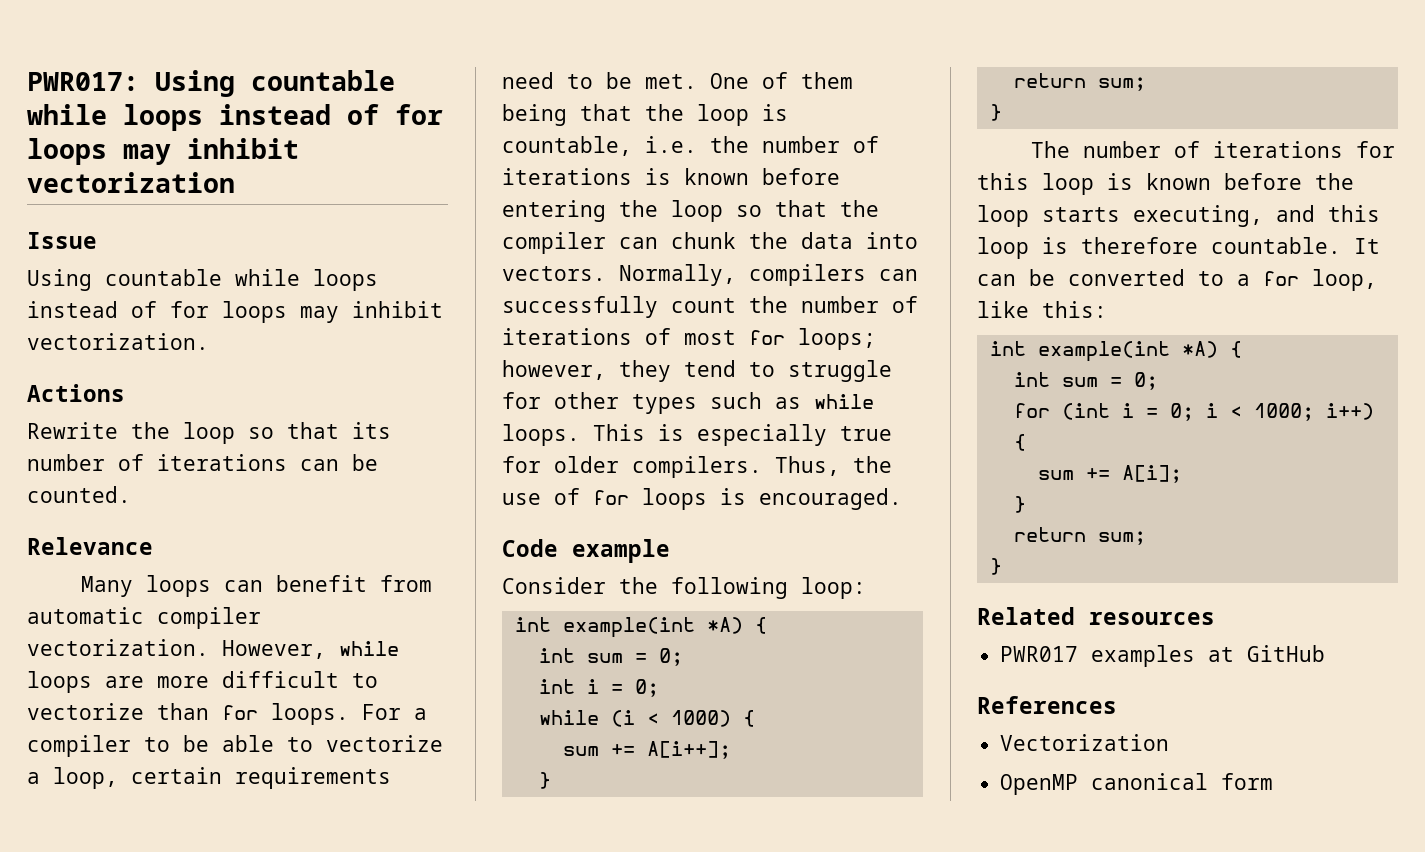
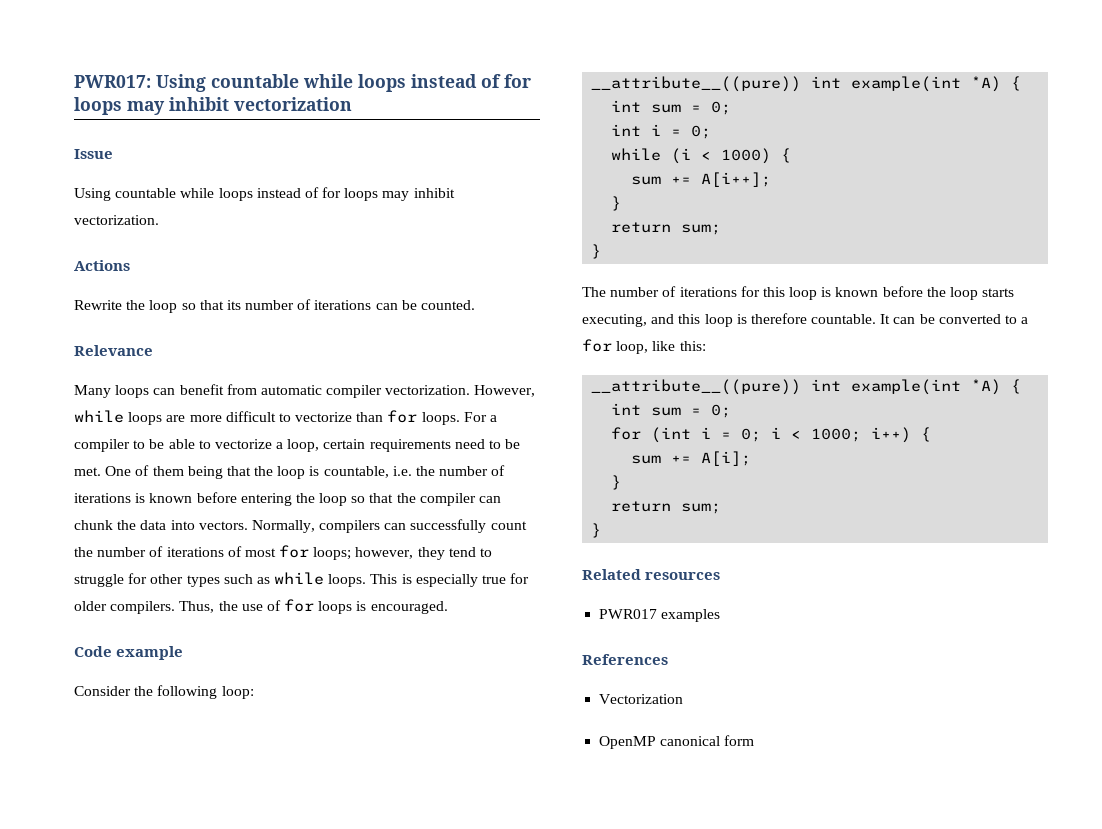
(866, 588) none -> [591,76,802,92] __attribute__((pure))
(1107, 309) none -> [591,379,802,395] __attribute__((pure))
[1208,645,1326,662] at GitHub -> (721, 615) none

